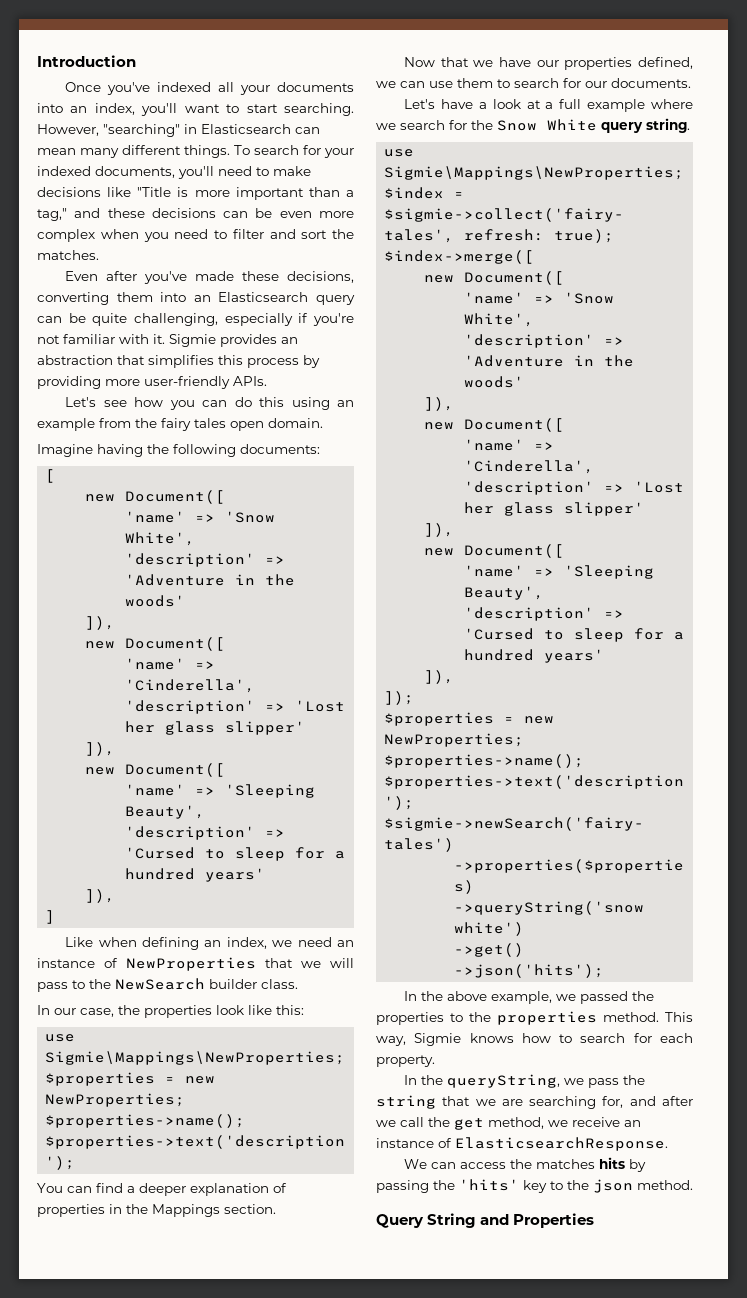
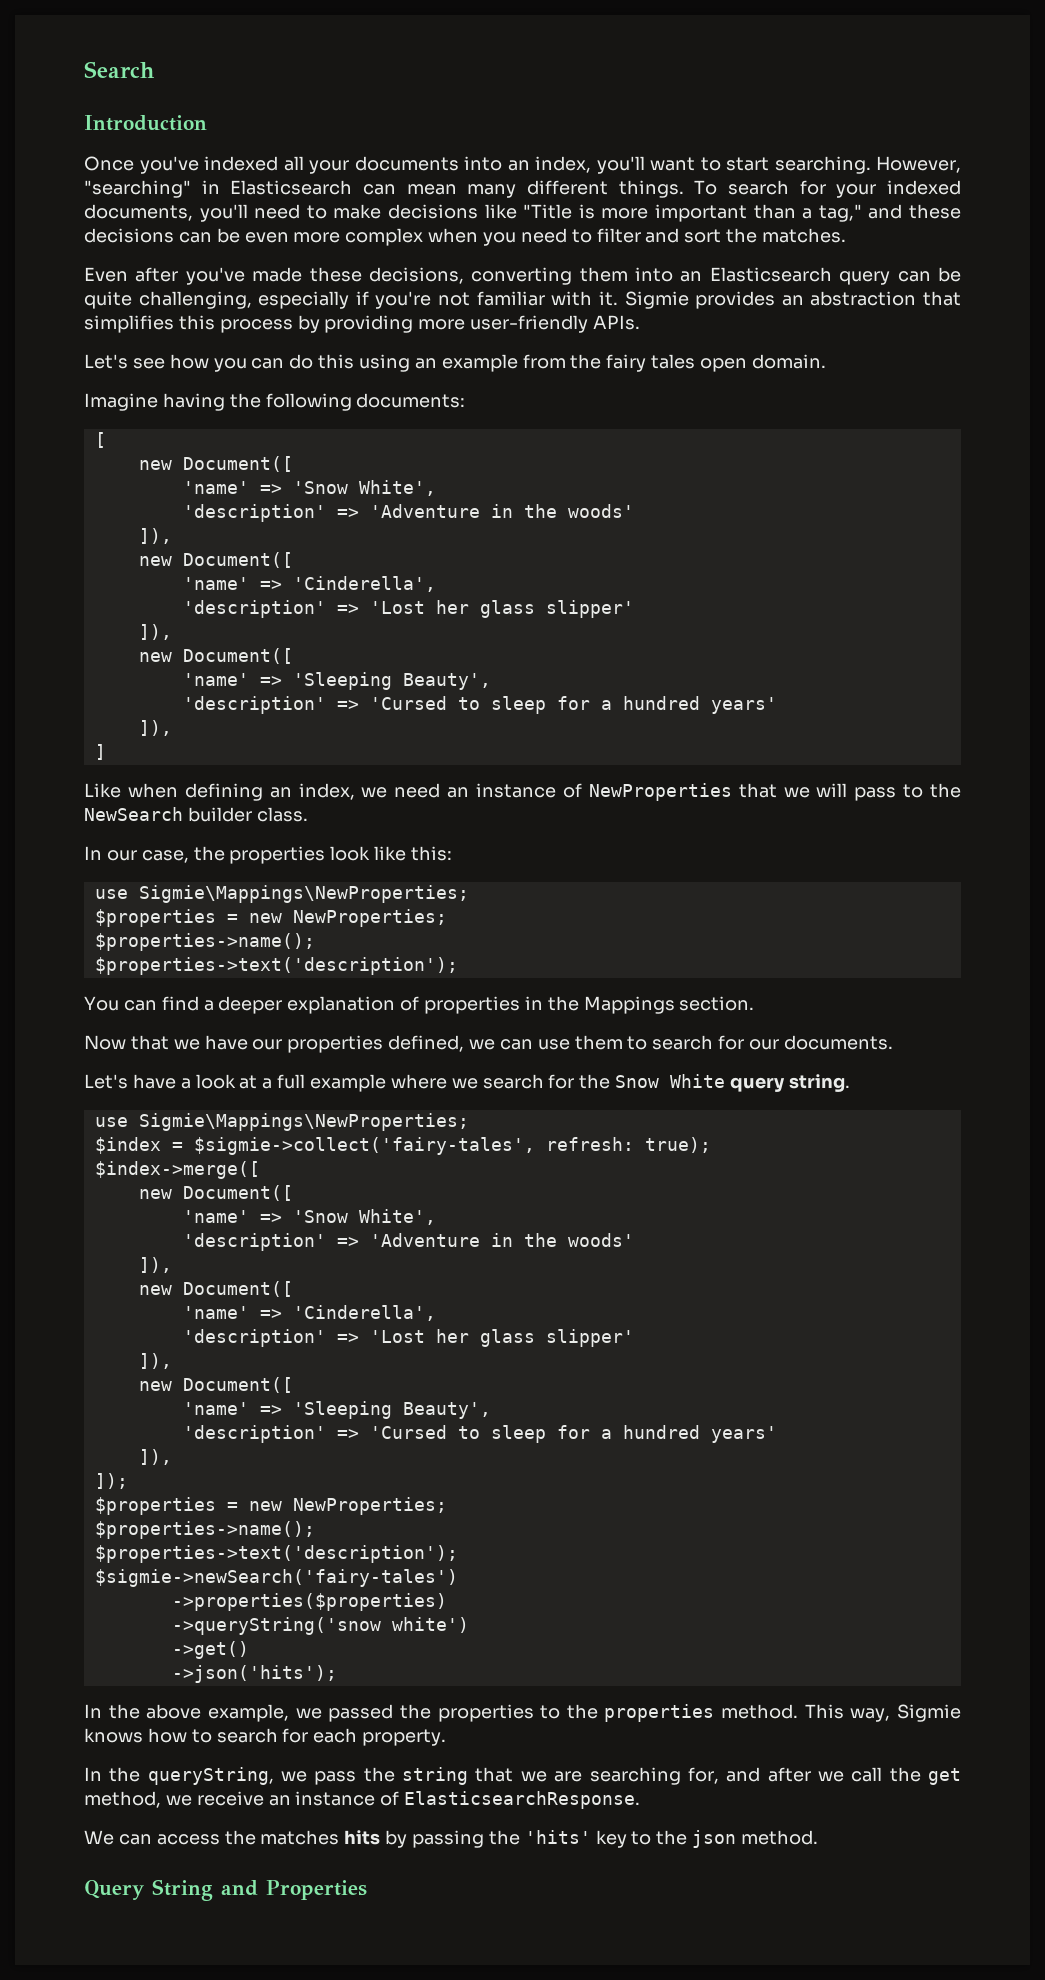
(37, 61) none -> [84,61,155,78] Search //

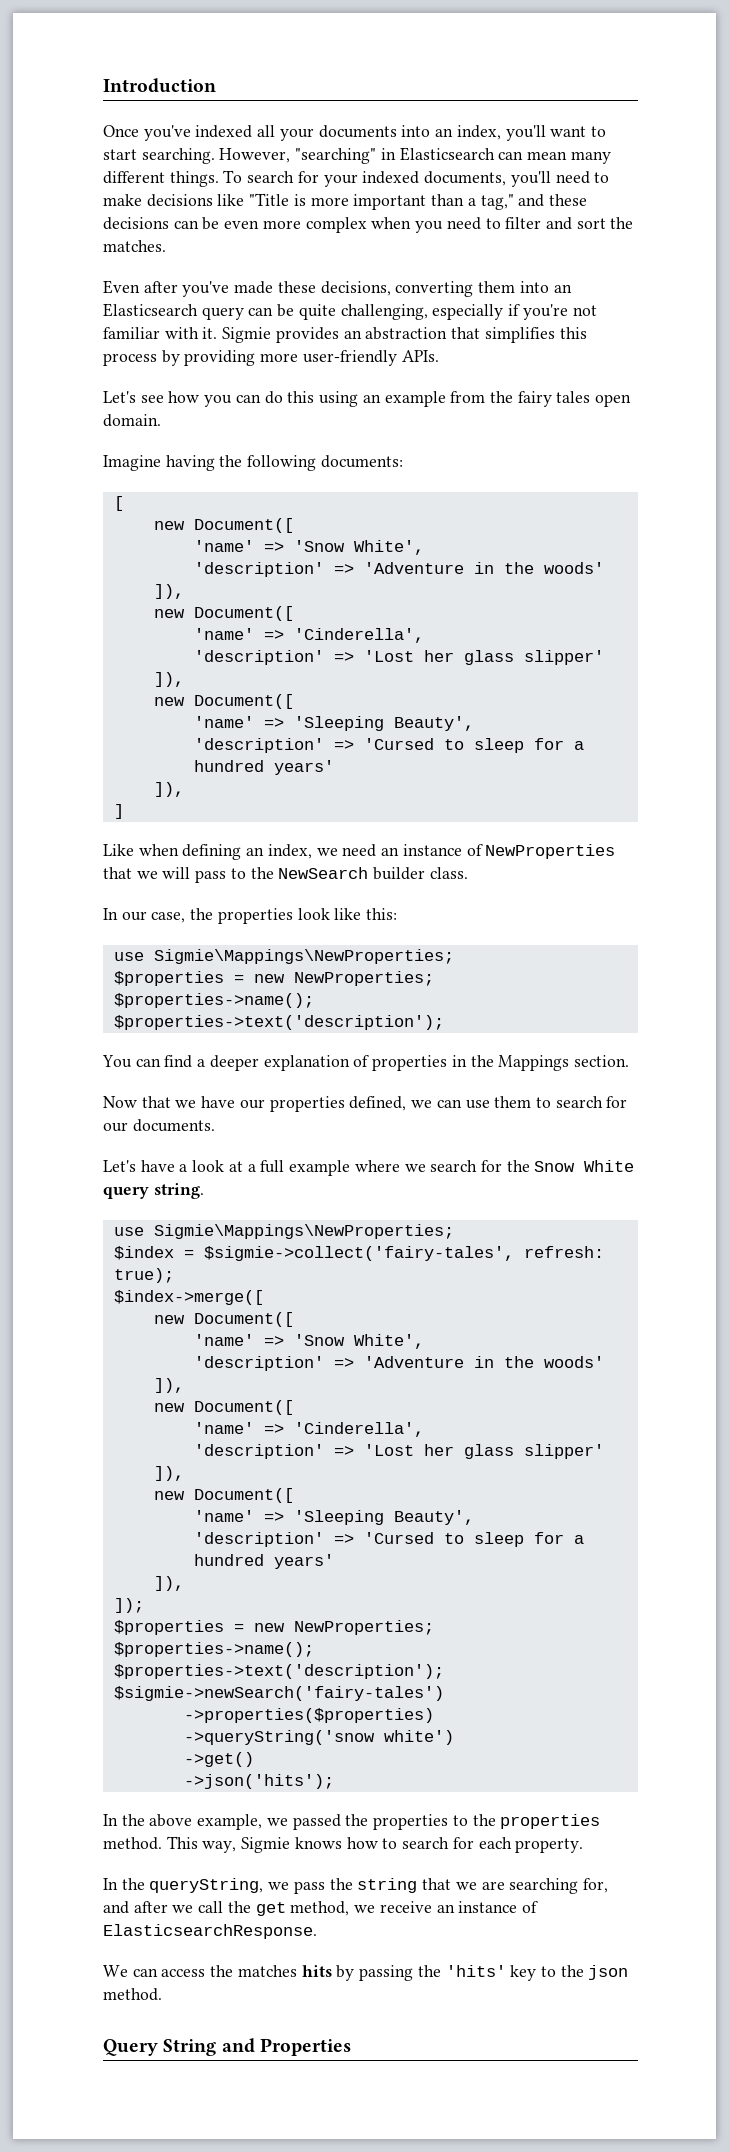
[84,61,155,78] Search // -> (103, 85) none

